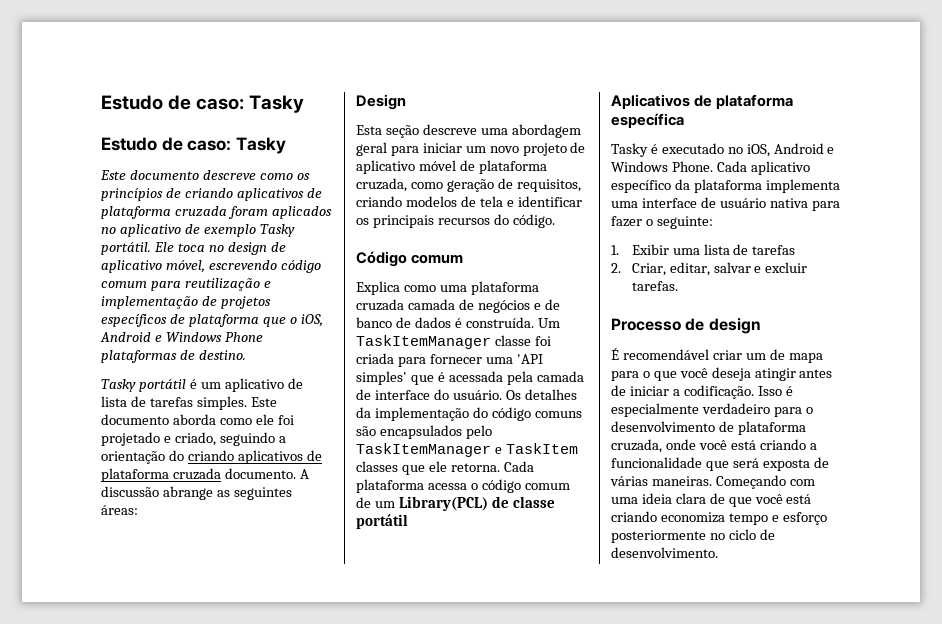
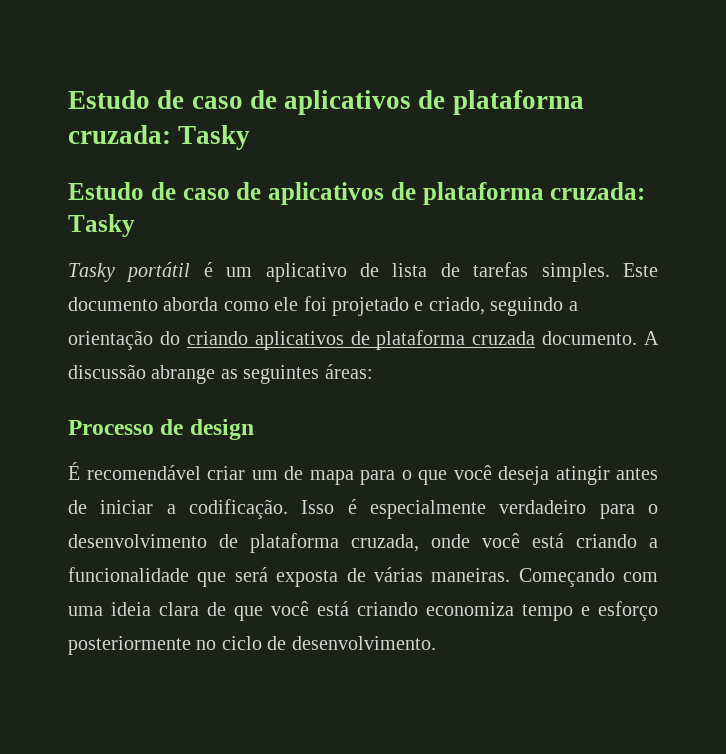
[101,95,305,113] [101,137,287,154] [100,170,310,180] [101,188,322,201] [101,206,332,219] [101,224,295,237] [101,242,286,255] [101,260,321,273] [101,278,271,291] [101,296,271,309] [101,314,323,327] [100,332,263,342] [101,350,246,363] Estudo de caso: Tasky // Estudo de caso: Tasky // Este documento descreve como os princípios de criando aplicativos de plataforma cruzada foram aplicados no aplicativo de exemplo Tasky portátil. Ele toca no design de aplicativo móvel, escrevendo código comum para reutilização e implementação de projetos específicos de plataforma que o iOS, Android e Windows Phone plataformas de destino. -> [68,90,584,115] [68,125,251,150] [68,182,646,205] [68,214,135,237] Estudo de caso de aplicativos de plataforma cruzada: Tasky // Estudo de caso de aplicativos de plataforma cruzada: Tasky
[356,94,406,110] [356,124,581,138] [356,142,586,156] [356,160,547,174] [356,178,581,192] [356,196,582,207] [356,214,555,228] [356,251,464,267] [356,281,539,295] [356,299,560,313] [356,317,560,328] [356,335,551,349] [356,353,543,367] [356,371,584,385] [356,389,577,400] [356,407,582,421] [356,425,492,439] [356,443,578,457] [356,461,534,475] [356,479,570,493] [356,496,555,511] [356,514,408,529] [611,94,794,109] [611,113,684,128] [611,143,835,157] [611,161,810,175] [611,179,840,193] [611,197,840,211] [611,216,713,229] [611,244,796,255] [611,262,808,276] [631,281,678,291] // Design // Esta seção descreve uma abordagem geral para iniciar um novo projeto de aplicativo móvel de plataforma cruzada, como geração de requisitos, criando modelos de tela e identificar os principais recursos do código. // Código comum // Explica como uma plataforma cruzada camada de negócios e de banco de dados é construída. Um TaskItemManager classe foi criada para fornecer uma 'API simples' que é acessada pela camada de interface do usuário. Os detalhes da implementação do código comuns são encapsulados pelo TaskItemManager e TaskItem classes que ele retorna. Cada plataforma acessa o código comum de um Library(PCL) de classe portátil // Aplicativos de plataforma específica // Tasky é executado no iOS, Android e Windows Phone. Cada aplicativo específico da plataforma implementa uma interface de usuário nativa para fazer o seguinte: // 1. Exibir uma lista de tarefas // 2. Criar, editar, salvar e excluir tarefas. -> (373, 371) none

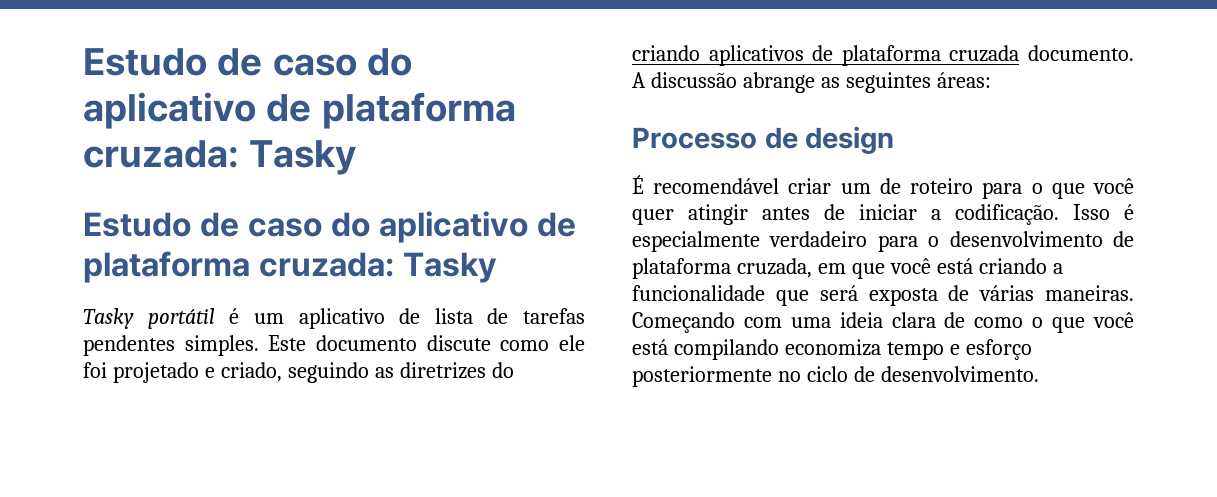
[68,90,412,115] Estudo de caso de aplicativos -> [83,48,412,76] [83,92,256,129] Estudo de caso do aplicativo
[236,182,384,205] de aplicativos -> [330,211,528,243] do aplicativo
(529, 269) none -> [83,335,175,356] pendentes
[163,297,219,311] aborda -> [426,335,491,351] discute
[568,301,578,311] [68,330,153,350] a orientação -> [374,362,486,379] as diretrizes
[309,470,354,485] mapa -> [910,178,974,194] roteiro
[498,466,549,485] deseja -> [632,209,674,225] quer
[431,534,470,548] onde -> [817,263,885,279] em que
[234,601,418,621] que você está criando -> [974,312,1134,333] [632,339,779,360] como o que você está compilando

